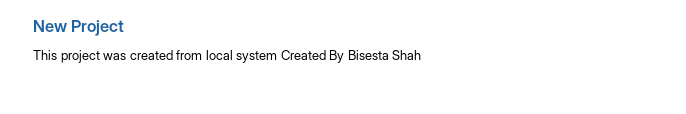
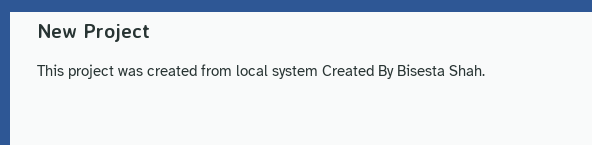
[392,50,422,60] Shah -> [449,65,485,76] Shah.

